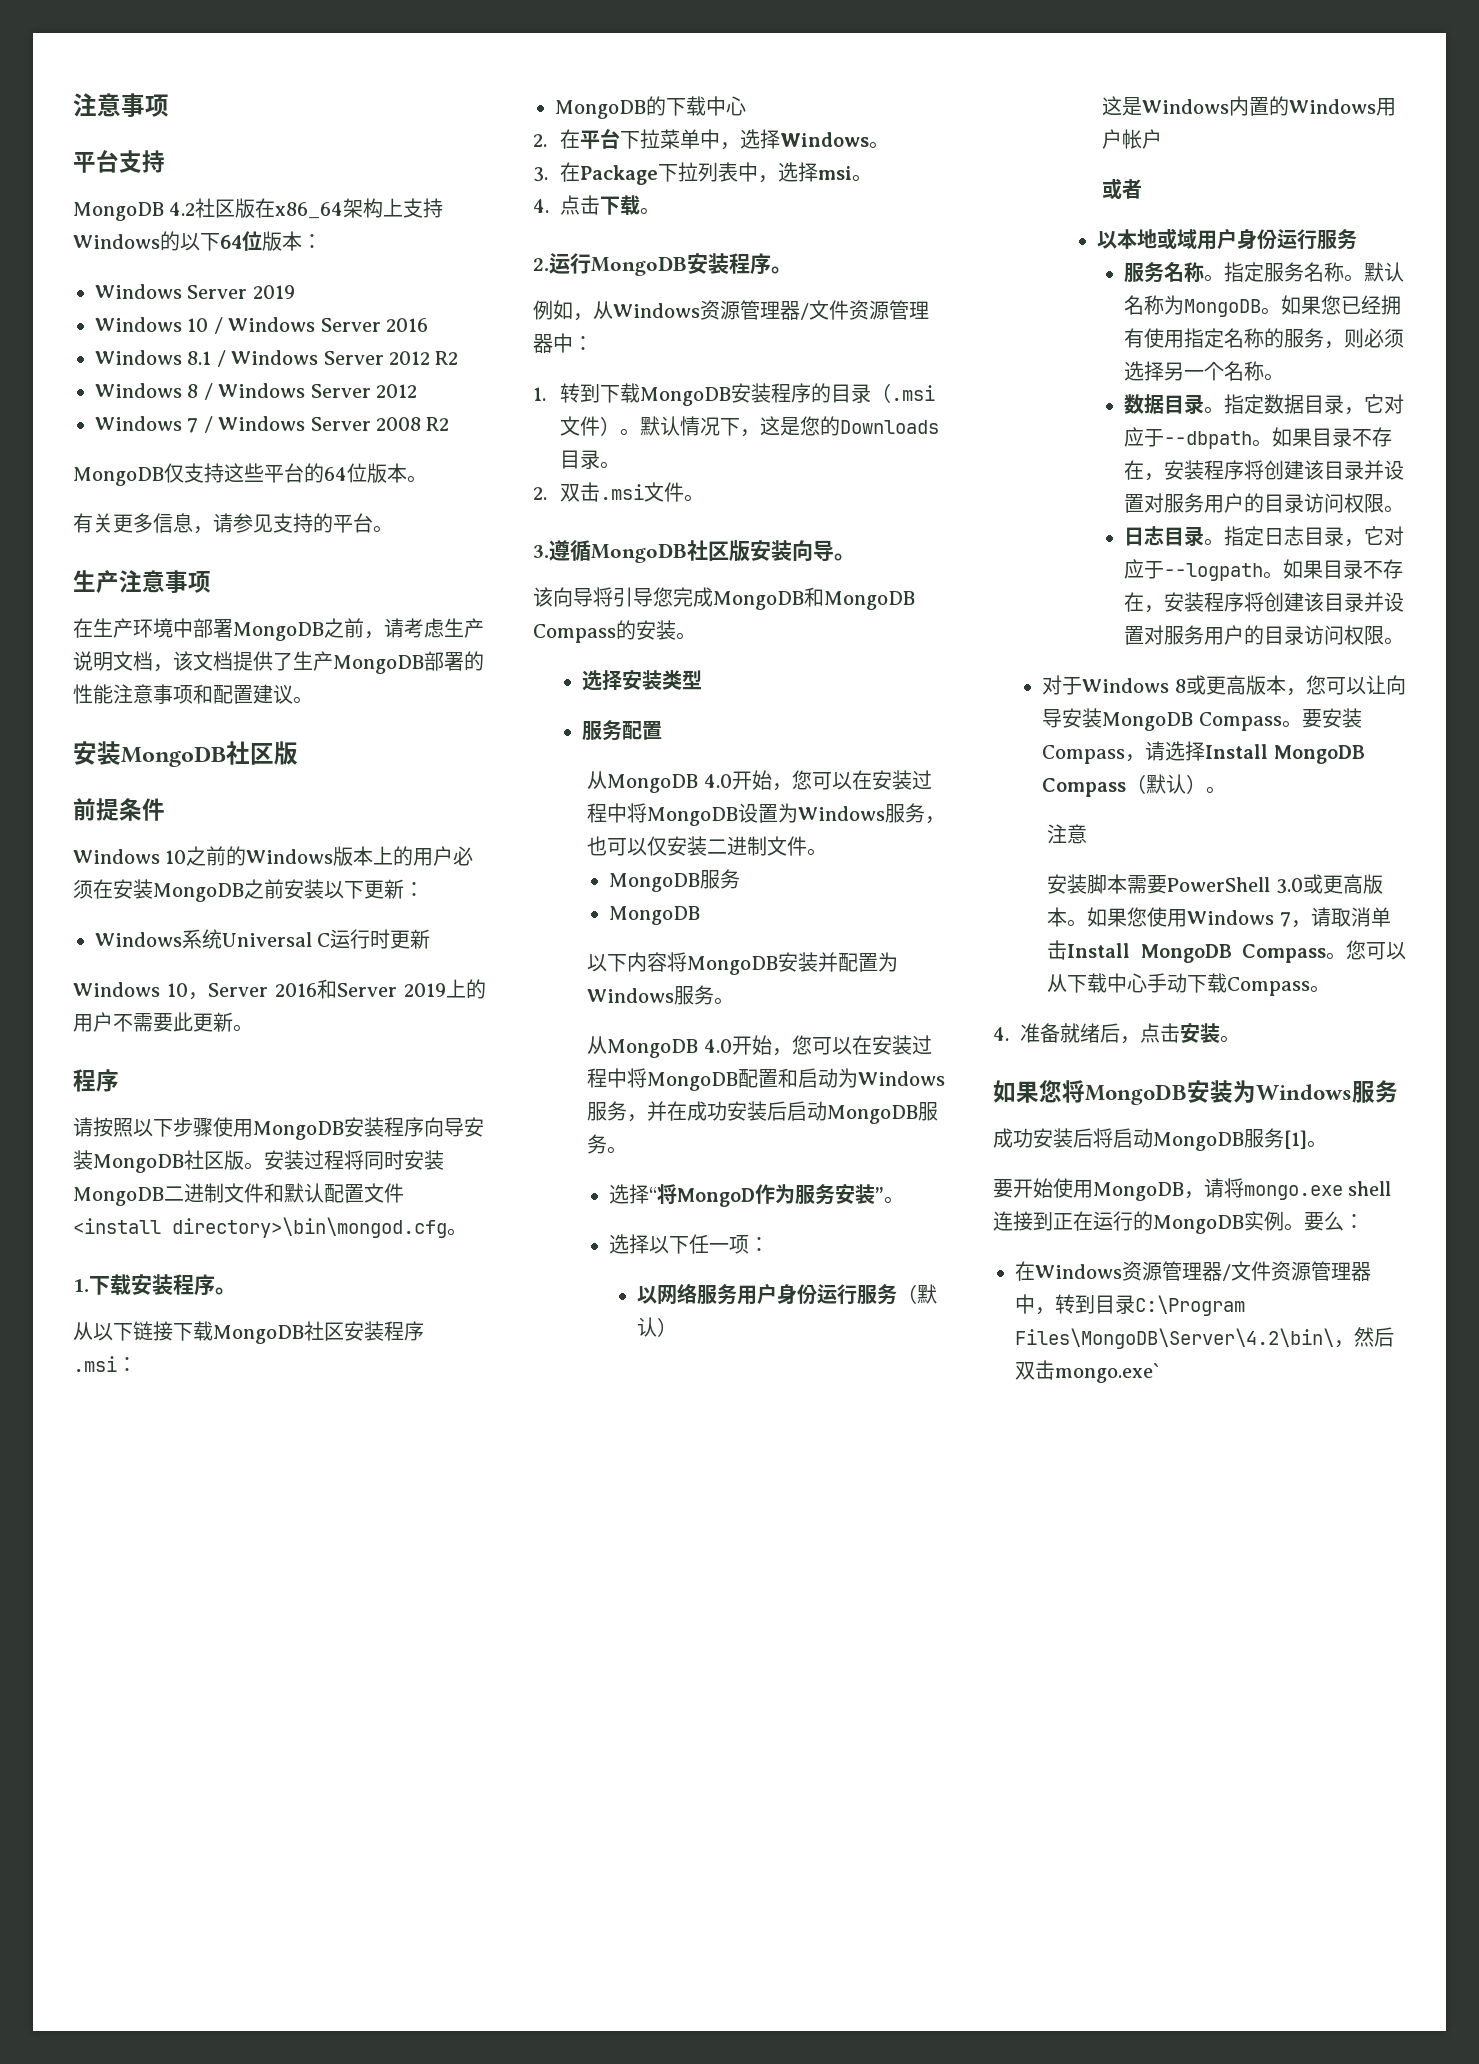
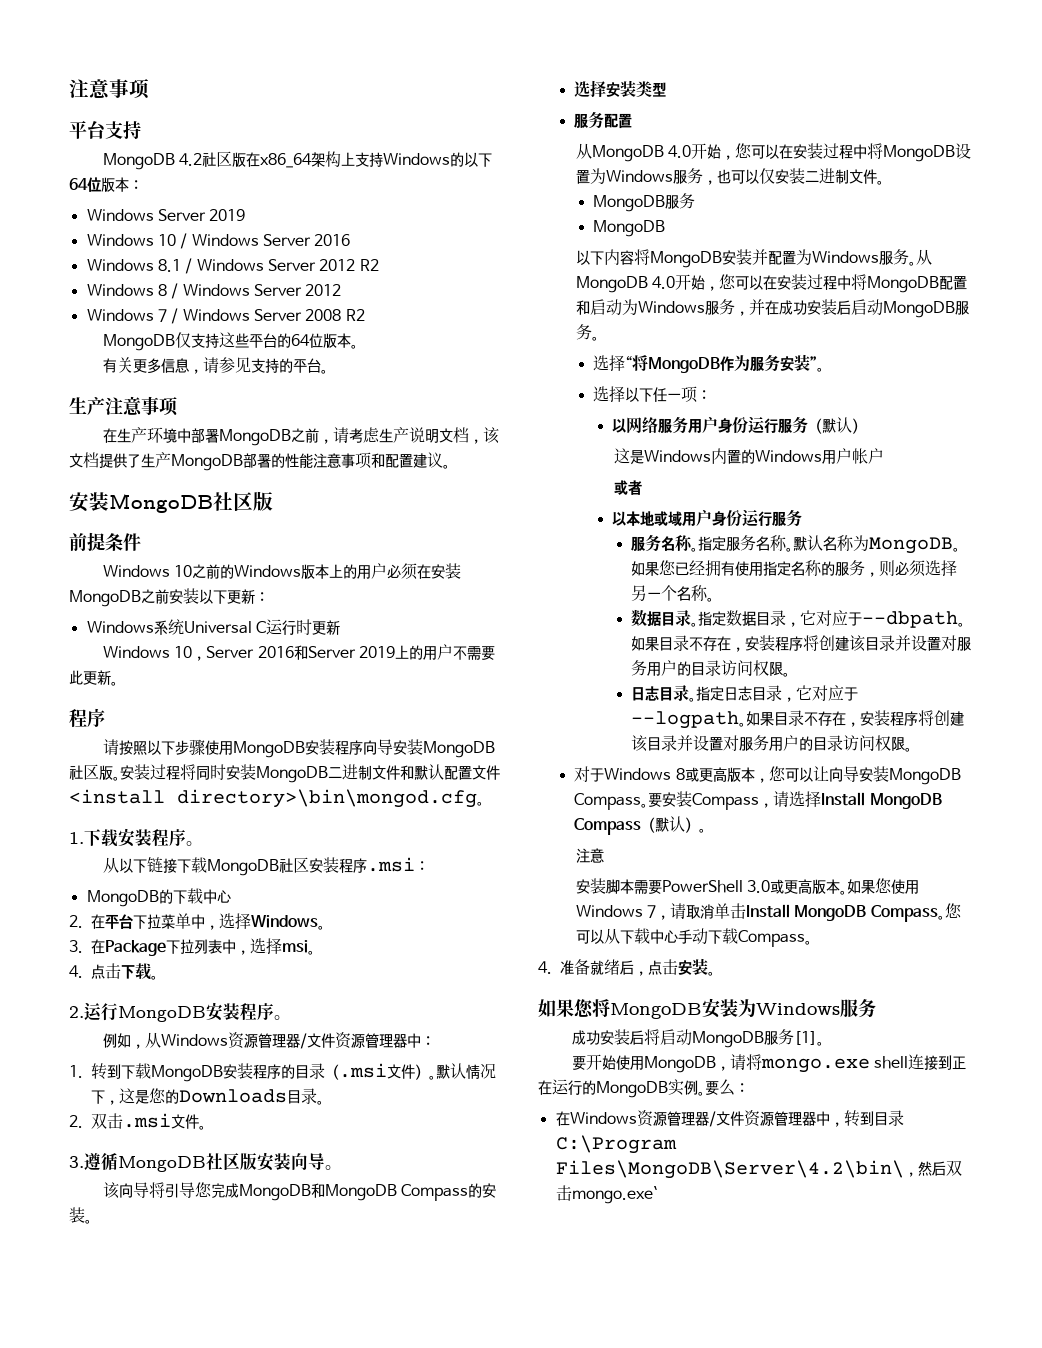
(735, 1001) // -> (916, 263) none
[677,1188,756,1207] MongoD -> [648,357,721,373] MongoDB

